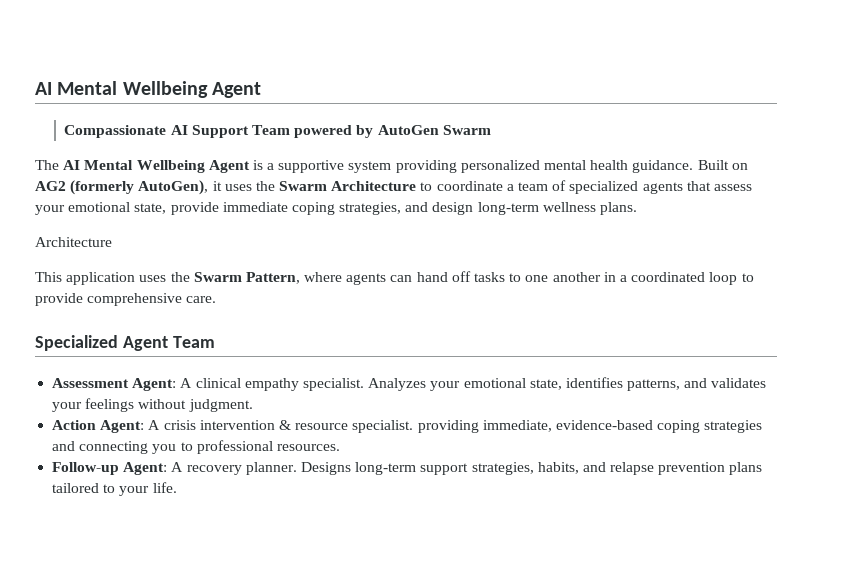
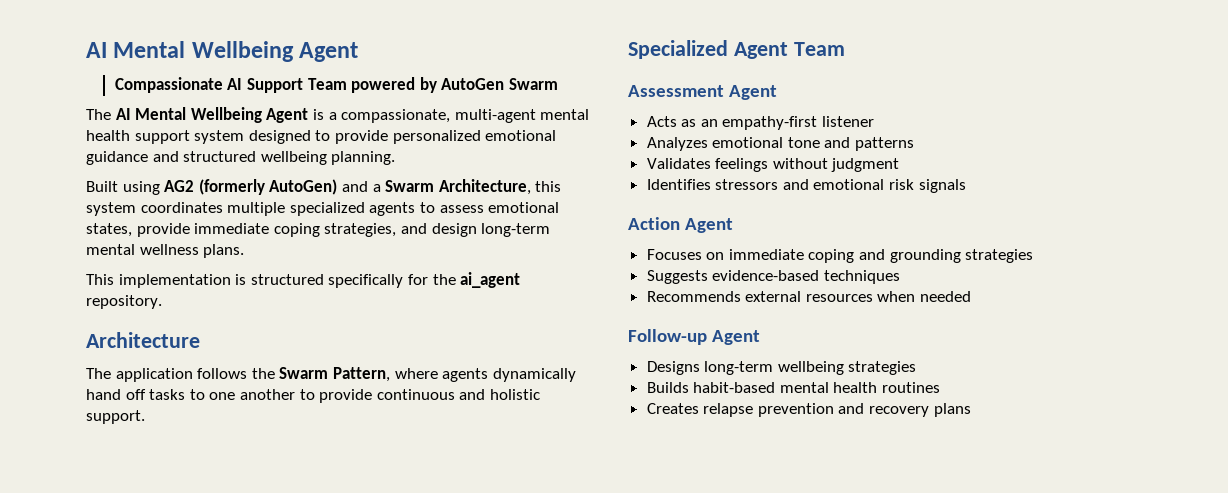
[278,160,748,173] [35,180,752,195] [35,202,167,215] supportive system providing personalized mental health guidance. Built on AG2 (formerly AutoGen), it uses the Swarm Architecture to coordinate a team of specialized agents that assess your emotional state, -> [341,109,590,123] [86,130,557,144] [86,151,396,165] [86,179,562,195] [86,202,560,216] [86,223,132,237] compassionate, multi-agent mental health support system designed to provide personalized emotional guidance and structured wellbeing planning. // Built using AG2 (formerly AutoGen) and a Swarm Architecture, this system coordinates multiple specialized agents to assess emotional states,
(539, 208) none -> [86,244,135,255] mental
[35,237,112,247] [35,272,167,285] Architecture // This application uses -> [86,272,521,288] [86,295,162,309] [86,332,200,348] [86,368,248,382] This implementation is structured specifically for the ai_agent repository. // Architecture // The application follows
[390,275,413,282] can -> [492,368,576,382] dynamically
[603,272,754,285] [35,293,217,306] [35,335,215,351] [52,377,767,391] [52,398,253,412] [52,420,763,433] [52,440,340,454] [52,462,763,475] [52,482,177,496] in a coordinated loop to provide comprehensive care. // Specialized Agent Team // Assessment Agent: A clinical empathy specialist. Analyzes your emotional state, identifies patterns, and validates your feelings without judgment. // Action Agent: A crisis intervention & resource specialist. providing immediate, evidence-based coping strategies and connecting you to professional resources. // Follow-up Agent: A recovery planner. Designs long-term support strategies, habits, and relapse prevention plans tailored to your life. -> [299,389,540,403] [86,410,145,424] [628,40,845,59] [628,85,778,100] [646,116,875,130] [646,137,915,151] [646,158,900,172] [646,179,966,193] [628,217,734,233] [646,249,1034,263] [646,270,900,284] [646,291,972,302] [628,329,761,345] [646,361,917,375] [646,382,941,393] [646,403,971,417] to provide continuous and holistic support. // Specialized Agent Team // Assessment Agent // Acts as an empathy-first listener // Analyzes emotional tone and patterns // Validates feelings without judgment // Identifies stressors and emotional risk signals // Action Agent // Focuses on immediate coping and grounding strategies // Suggests evidence-based techniques // Recommends external resources when needed // Follow-up Agent // Designs long-term wellbeing strategies // Builds habit-based mental health routines // Creates relapse prevention and recovery plans

